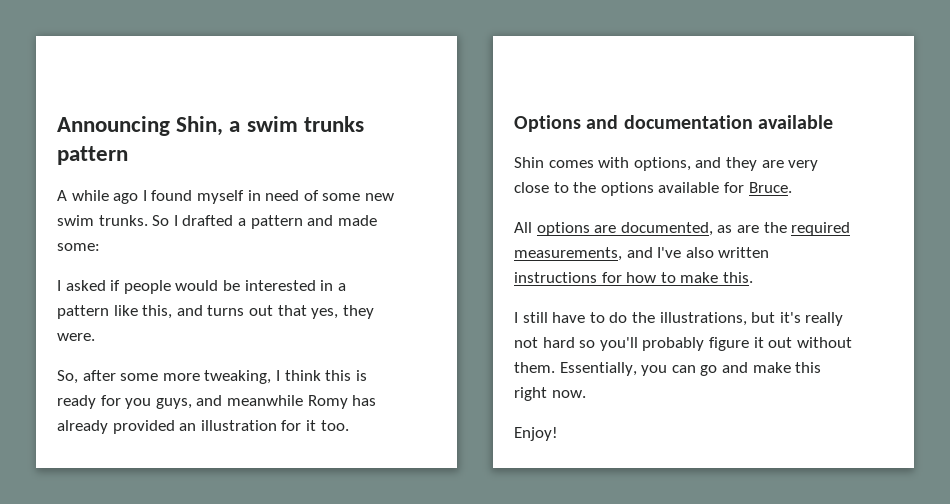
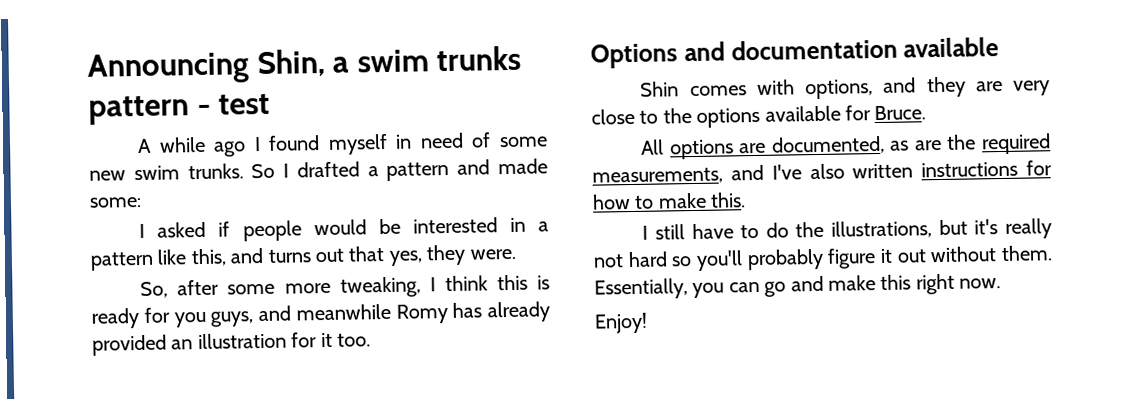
(128, 155) none -> [196,93,271,116] - test

